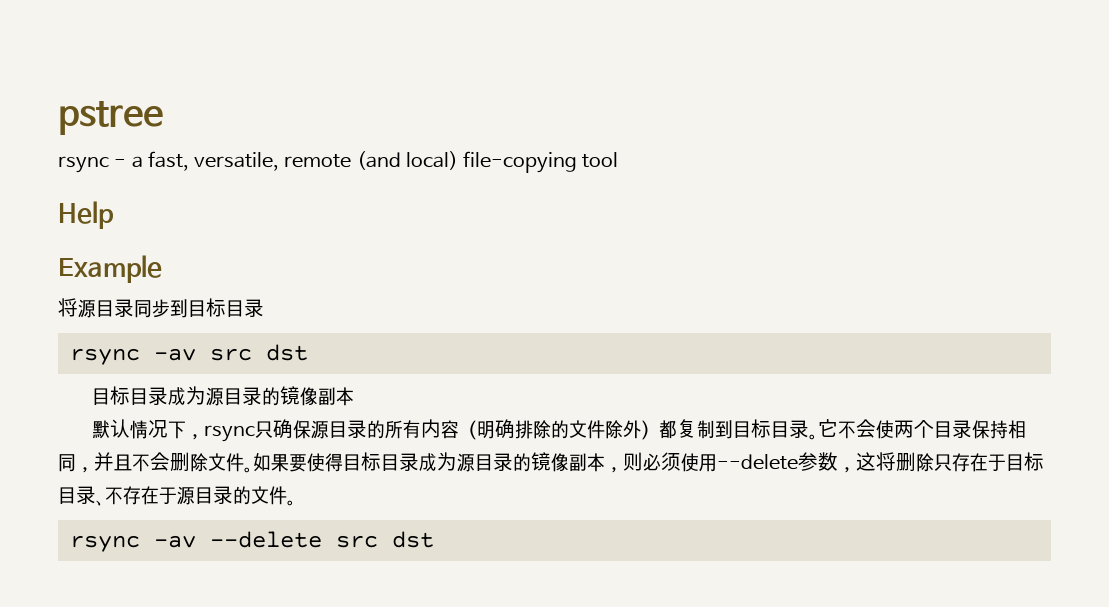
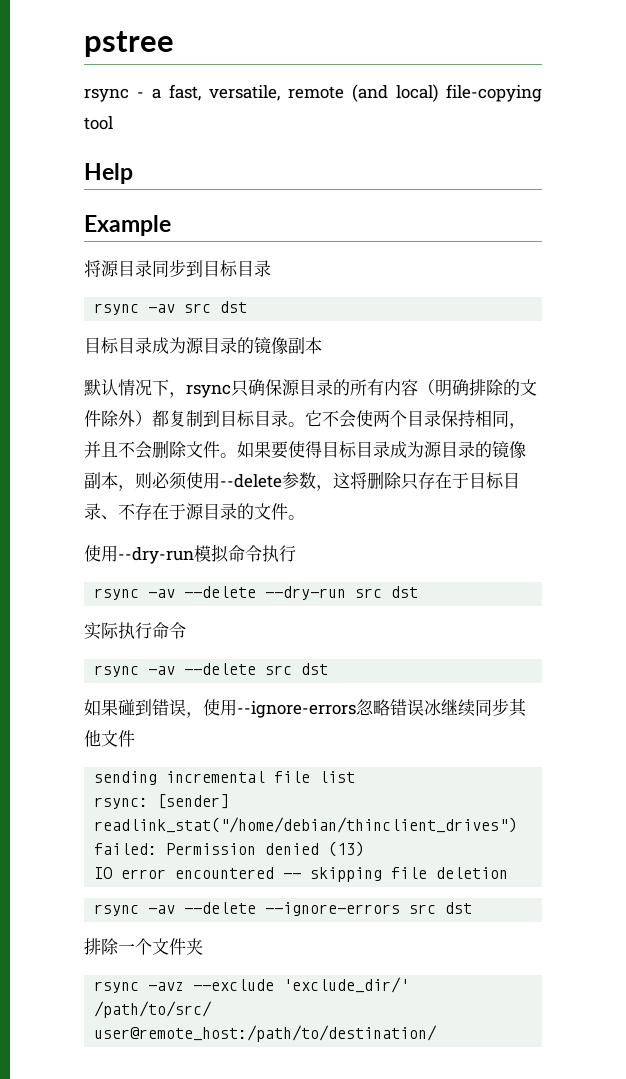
(296, 503) none -> [84,544,296,564] [94,586,419,600] [84,622,186,640] // 使用--dry-run模拟命令执行 // rsync -av --delete --dry-run src dst // 实际执行命令
(434, 539) none -> [84,698,527,718] [84,730,135,747] [94,771,356,785] [94,794,230,809] [94,817,518,833] [94,841,365,857] [94,867,509,882] [94,902,473,916] [84,938,203,955] [94,977,410,993] [94,1001,213,1018] [94,1025,438,1042] // 如果碰到错误，使用--ignore-errors忽略错误冰继续同步其他文件 // sending incremental file list // rsync: [sender] readlink_stat("/home/debian/thinclient_drives") failed: Permission denied (13) // IO error encountered -- skipping file deletion // rsync -av --delete --ignore-errors src dst // 排除一个文件夹 // rsync -avz --exclude 'exclude_dir/' /path/to/src/ user@remote_host:/path/to/destination/

